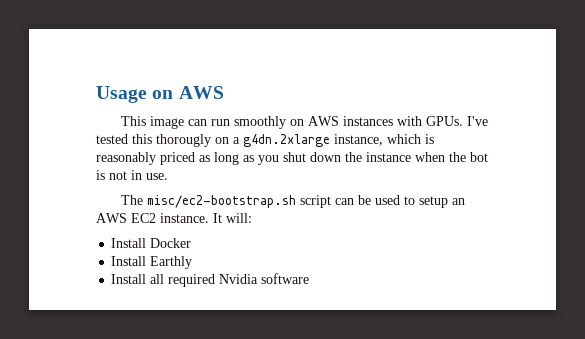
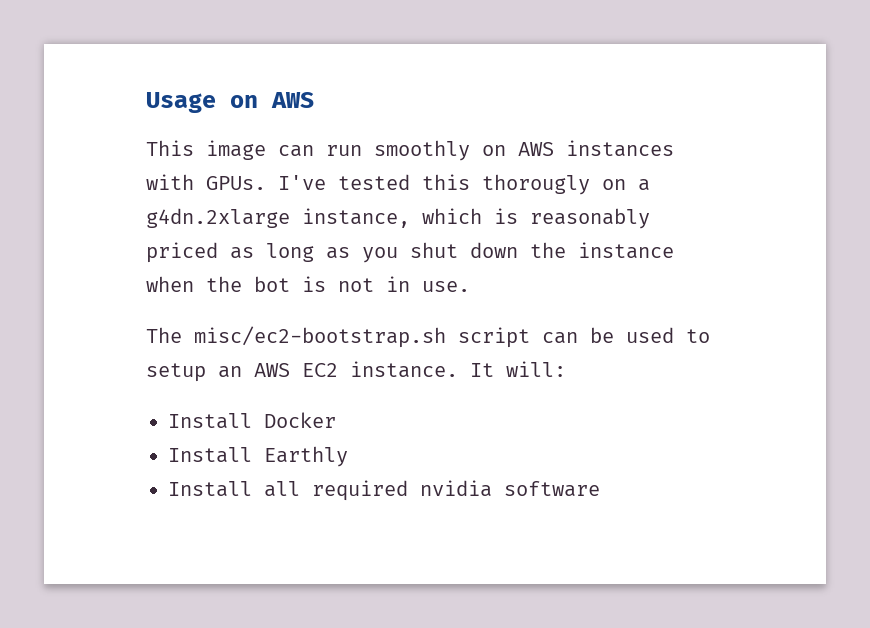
[219,274,259,284] Nvidia -> [420,480,492,497] nvidia

